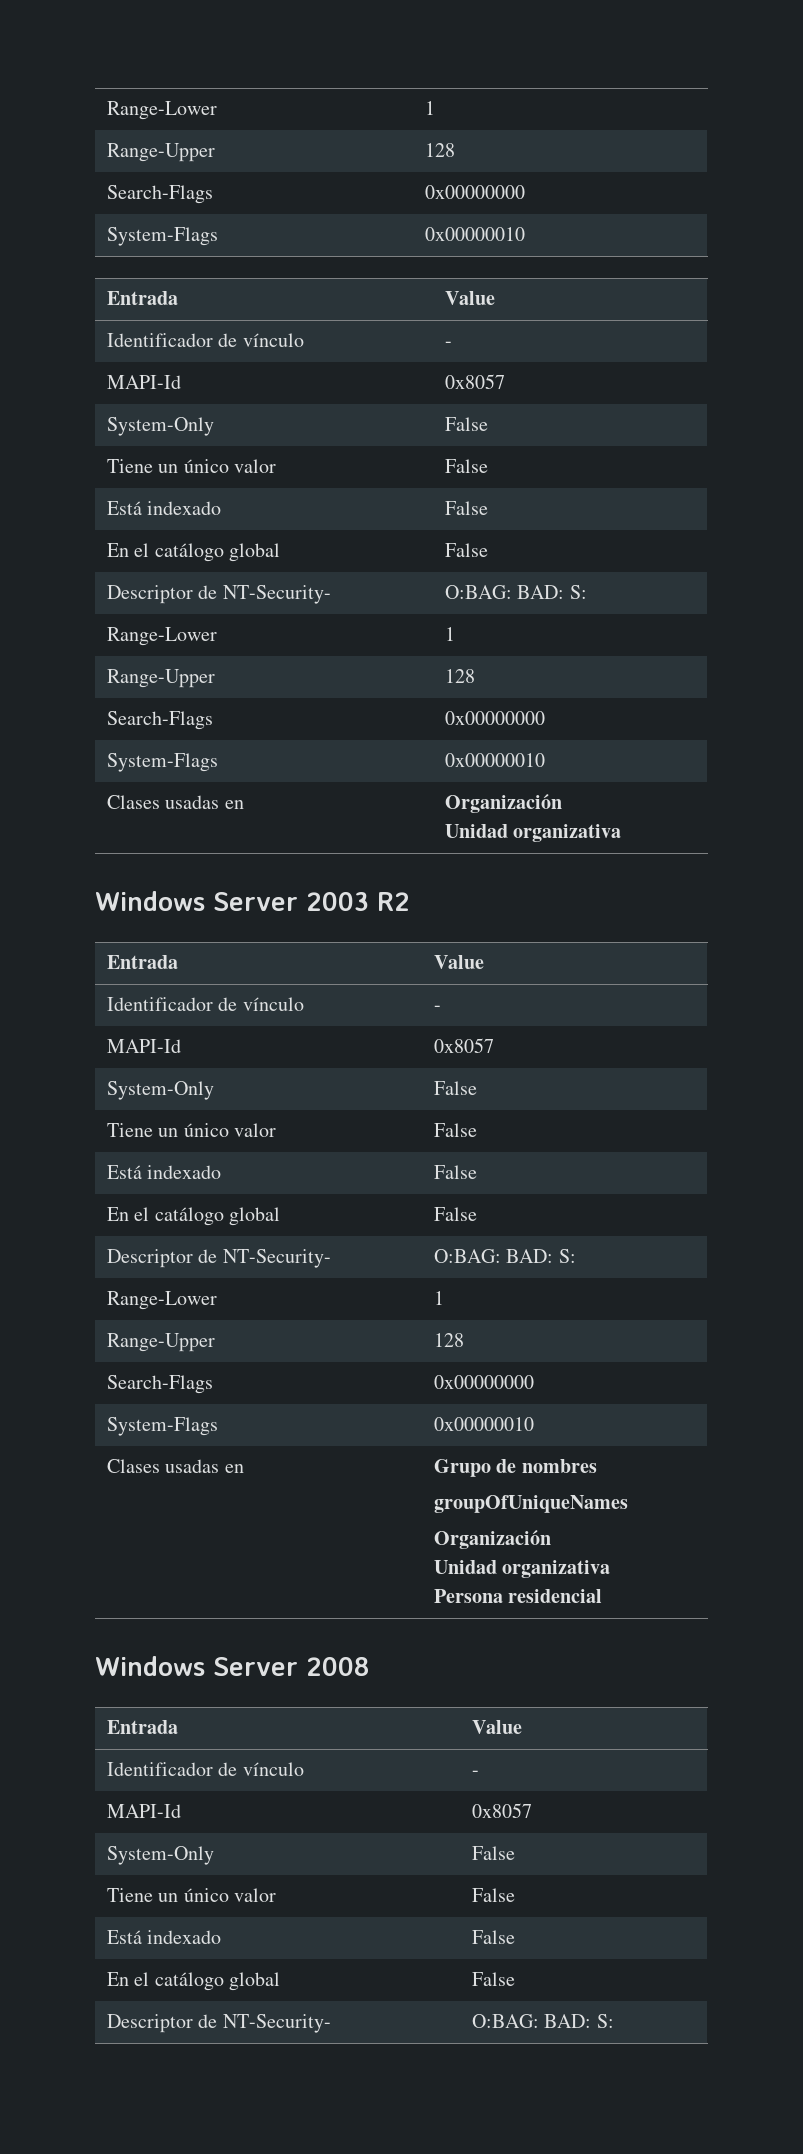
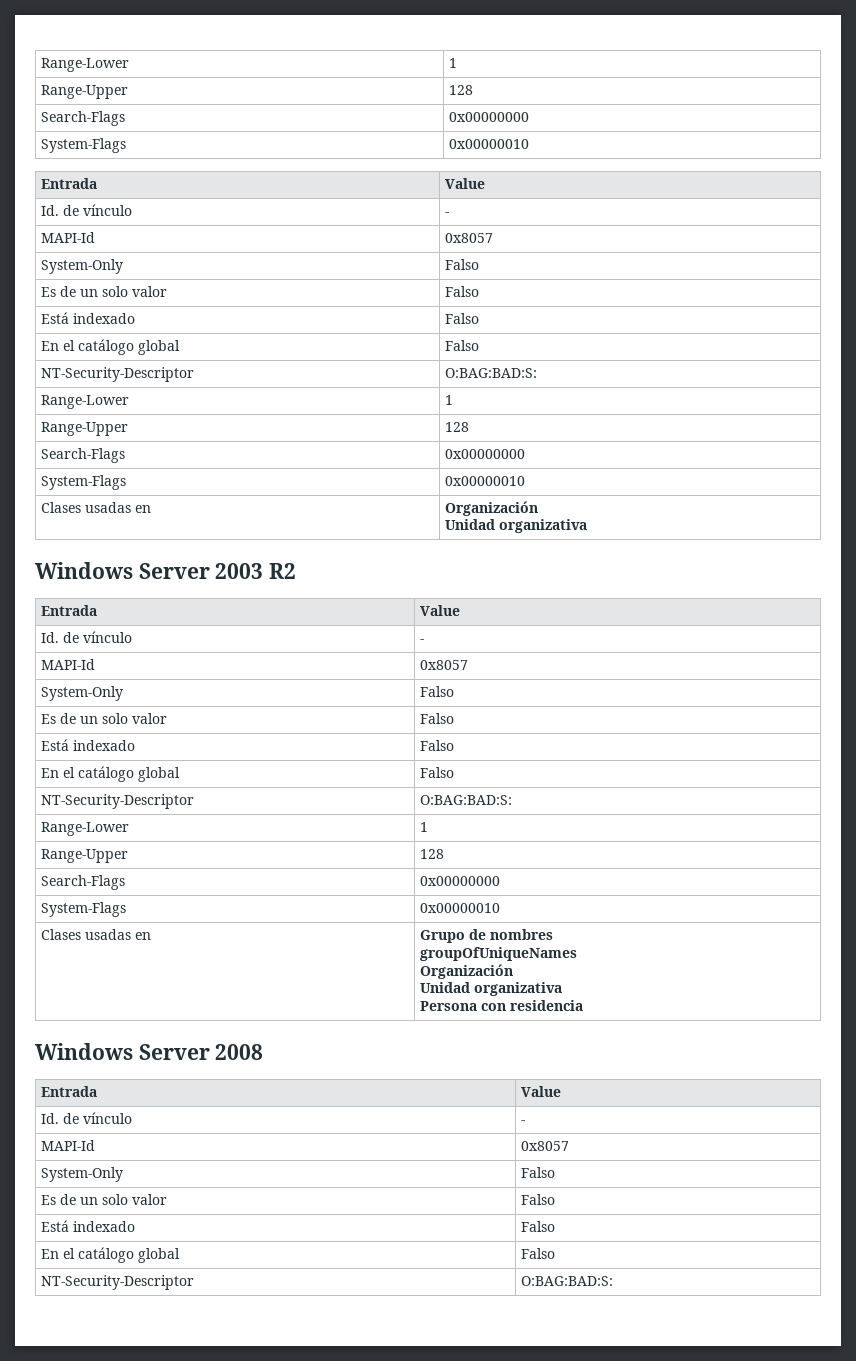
[107,333,304,347] [445,341,453,347] [107,375,182,389] [445,374,506,389] [107,417,215,436] [445,417,489,431] [107,459,277,473] [445,459,489,473] [107,501,222,515] [445,501,489,515] [107,543,281,562] [445,543,489,557] [107,585,331,604] [445,585,587,599] Identificador de vínculo | - // MAPI-Id | 0x8057 // System-Only | False // Tiene un único valor | False // Está indexado | False // En el catálogo global | False // Descriptor de NT-Security- | O:BAG: BAD: S: -> [41,204,133,216] [445,212,450,216] [41,232,96,243] [445,233,494,243] [41,259,124,274] [445,259,480,270] [41,286,168,297] [445,286,480,297] [41,312,136,324] [445,313,480,324] [41,339,181,355] [445,340,480,351] [41,367,195,382] [445,368,538,378] Id. de vínculo | - // MAPI-Id | 0x8057 // System-Only | Falso // Es de un solo valor | Falso // Está indexado | Falso // En el catálogo global | Falso // NT-Security-Descriptor | O:BAG:BAD:S:
[107,997,304,1011] [434,1005,442,1011] [107,1039,182,1053] [434,1038,495,1053] [107,1081,215,1100] [434,1081,478,1095] [107,1123,277,1137] [434,1123,478,1137] [107,1165,222,1179] [434,1165,478,1179] [107,1207,281,1226] [434,1207,478,1221] [107,1249,331,1268] [434,1249,576,1263] Identificador de vínculo | - // MAPI-Id | 0x8057 // System-Only | False // Tiene un único valor | False // Está indexado | False // En el catálogo global | False // Descriptor de NT-Security- | O:BAG: BAD: S: -> [41,631,133,643] [420,639,425,643] [41,659,96,670] [420,660,469,670] [41,686,124,701] [420,686,455,697] [41,713,168,724] [420,713,455,724] [41,739,136,751] [420,740,455,751] [41,766,181,782] [420,767,455,778] [41,794,195,809] [420,795,513,805] Id. de vínculo | - // MAPI-Id | 0x8057 // System-Only | Falso // Es de un solo valor | Falso // Está indexado | Falso // En el catálogo global | Falso // NT-Security-Descriptor | O:BAG:BAD:S:
[508,1589,603,1603] residencial -> [481,1000,584,1011] con residencia
[107,1762,304,1776] [472,1770,480,1776] [107,1804,182,1818] [472,1803,533,1818] [107,1846,215,1865] [472,1846,516,1860] [107,1888,277,1902] [472,1888,516,1902] [107,1930,222,1944] [472,1930,516,1944] [107,1972,281,1991] [472,1972,516,1986] [107,2014,331,2033] [472,2014,614,2028] Identificador de vínculo | - // MAPI-Id | 0x8057 // System-Only | False // Tiene un único valor | False // Está indexado | False // En el catálogo global | False // Descriptor de NT-Security- | O:BAG: BAD: S: -> [41,1112,133,1124] [521,1120,526,1124] [41,1140,96,1151] [521,1141,570,1151] [41,1167,124,1182] [521,1167,556,1178] [41,1194,168,1205] [521,1194,556,1205] [41,1220,136,1232] [521,1221,556,1232] [41,1247,181,1263] [521,1248,556,1259] [41,1275,195,1290] [521,1276,614,1286] Id. de vínculo | - // MAPI-Id | 0x8057 // System-Only | Falso // Es de un solo valor | Falso // Está indexado | Falso // En el catálogo global | Falso // NT-Security-Descriptor | O:BAG:BAD:S:

